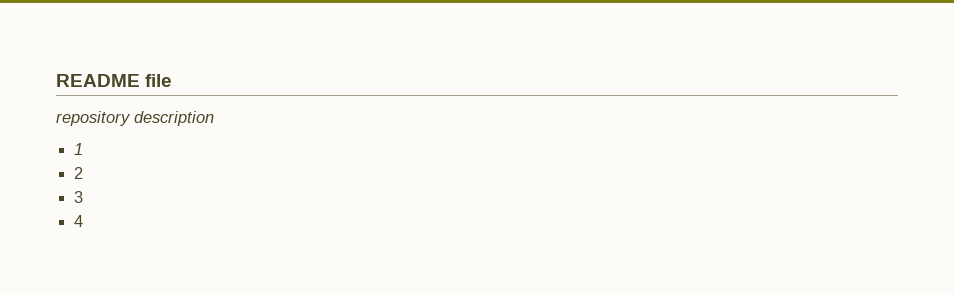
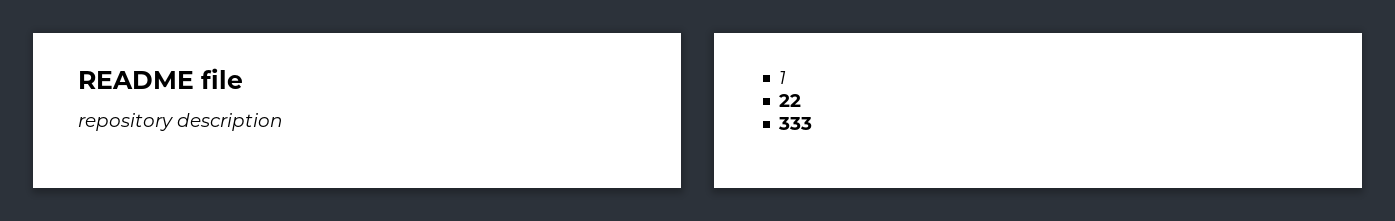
[74,167,84,179] [74,191,84,203] [74,215,84,227] 2 // 3 // 4 -> [779,94,802,107] [778,117,813,130] 22 // 333

